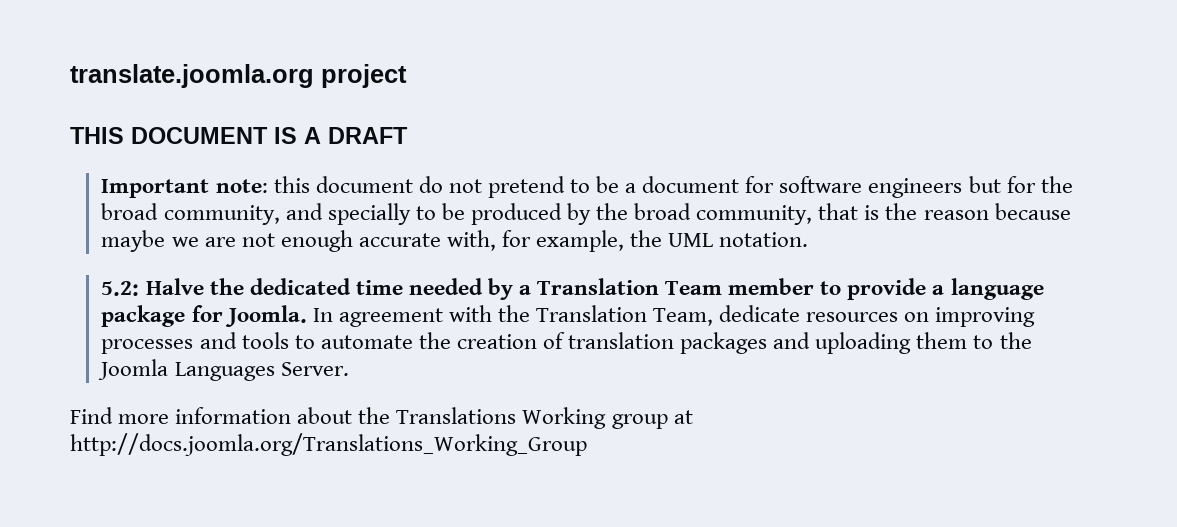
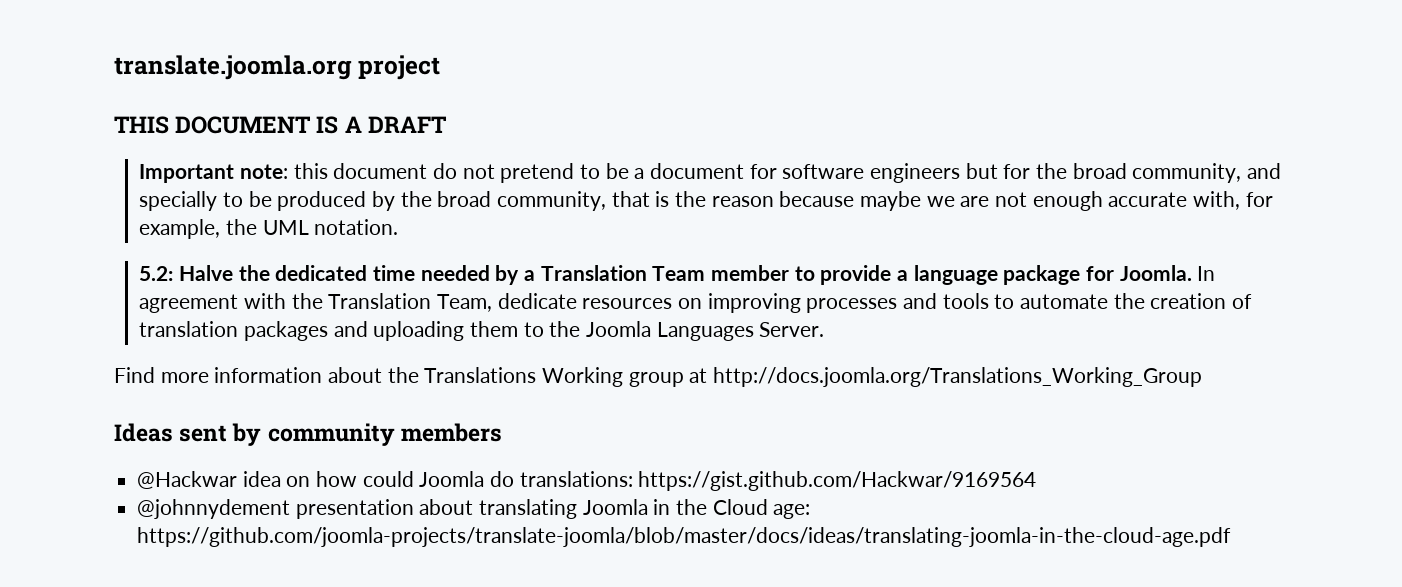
(587, 444) none -> [114,423,502,446] [137,471,1037,491] [137,499,811,519] [137,527,1232,547] // Ideas sent by community members // @Hackwar idea on how could Joomla do translations: https://gist.github.com/Hackwar/9169564 // @johnnydement presentation about translating Joomla in the Cloud age: https://github.com/joomla-projects/translate-joomla/blob/master/docs/ideas/translating-joomla-in-the-cloud-age.pdf

